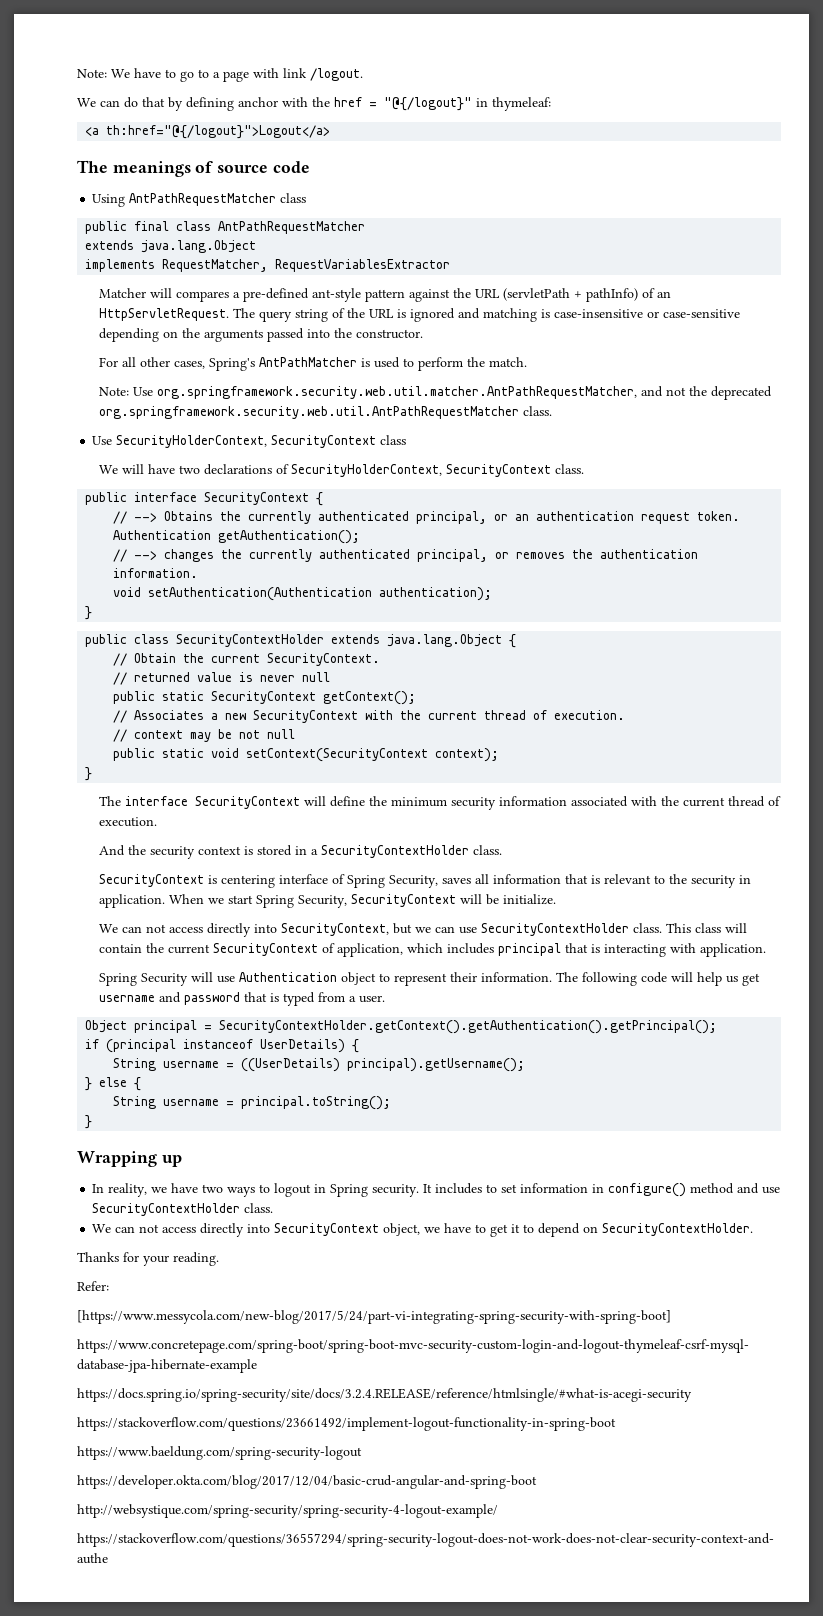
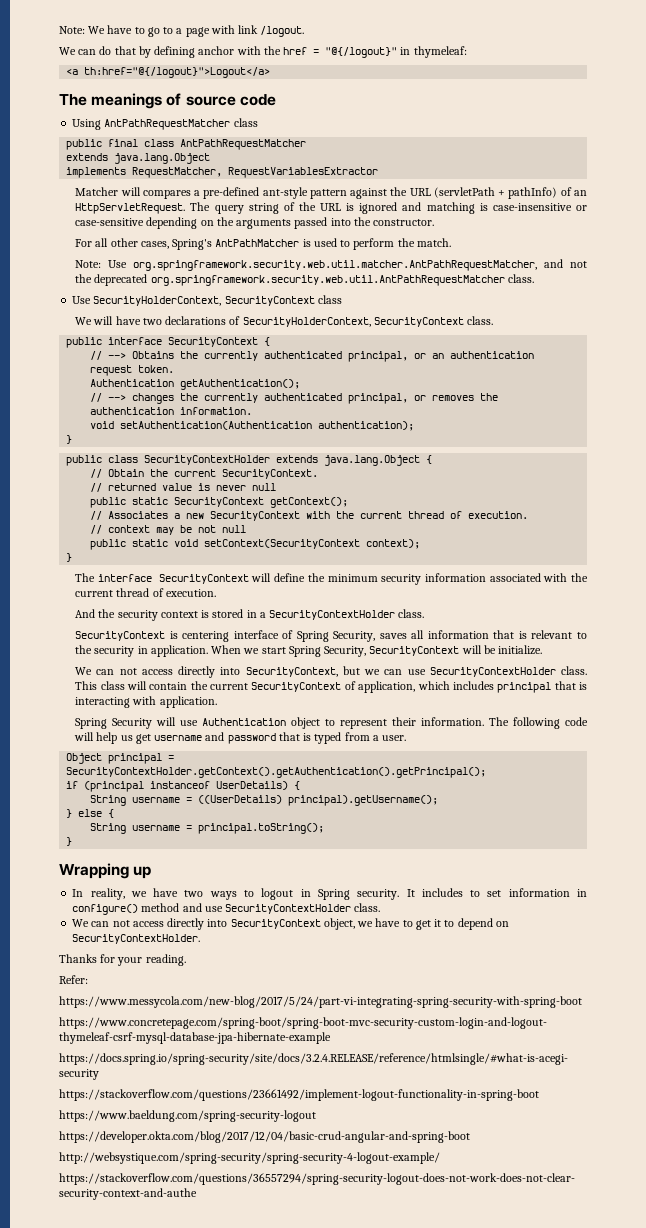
[77,1310,671,1324] [https://www.messycola.com/new-blog/2017/5/24/part-vi-integrating-spring-security-with-spring-boot] -> [59,996,582,1008] https://www.messycola.com/new-blog/2017/5/24/part-vi-integrating-spring-security-with-spring-boot

